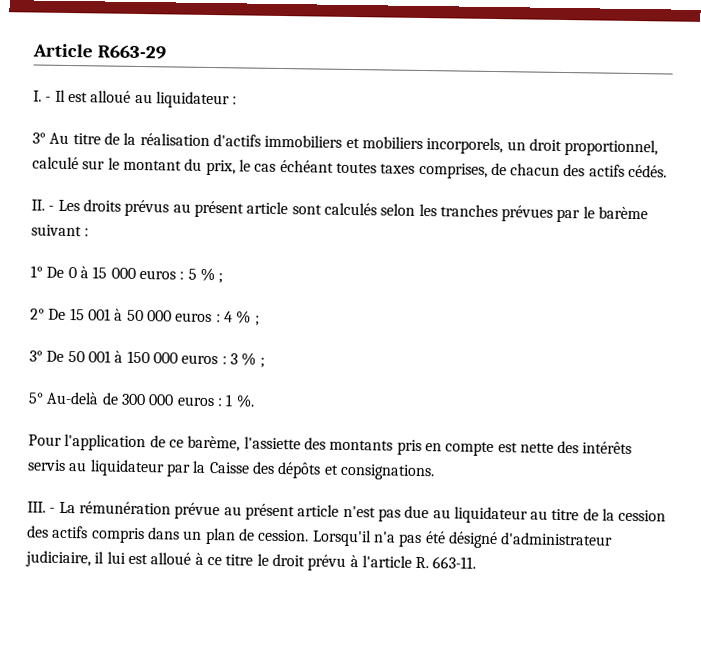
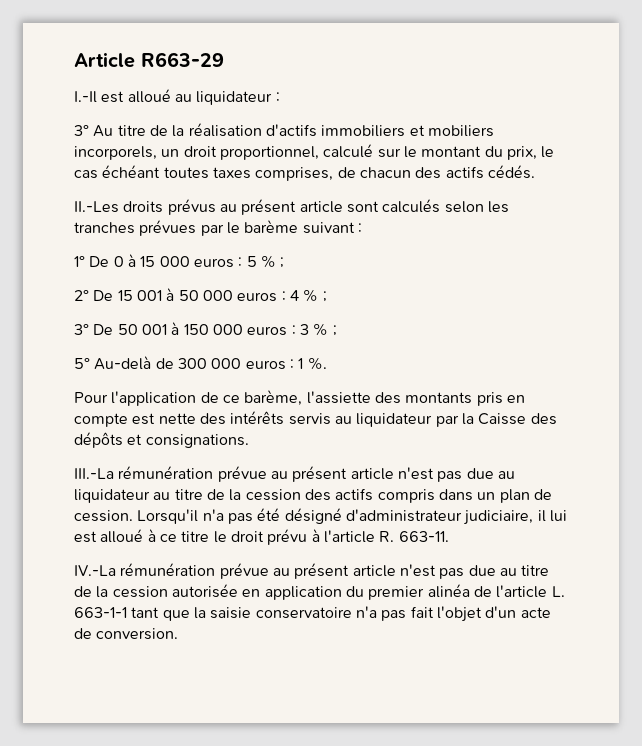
[33,89,66,102] I. - Il -> [74,91,97,103] I.-Il
[31,199,80,212] II. - Les -> [74,201,119,213] II.-Les
[27,501,76,514] III. - La -> [74,468,114,479] III.-La
(477, 562) none -> [74,563,550,579] [74,584,565,600] [74,606,551,622] [74,628,179,640] // IV.-La rémunération prévue au présent article n'est pas due au titre de la cession autorisée en application du premier alinéa de l'article L. 663-1-1 tant que la saisie conservatoire n'a pas fait l'objet d'un acte de conversion.

